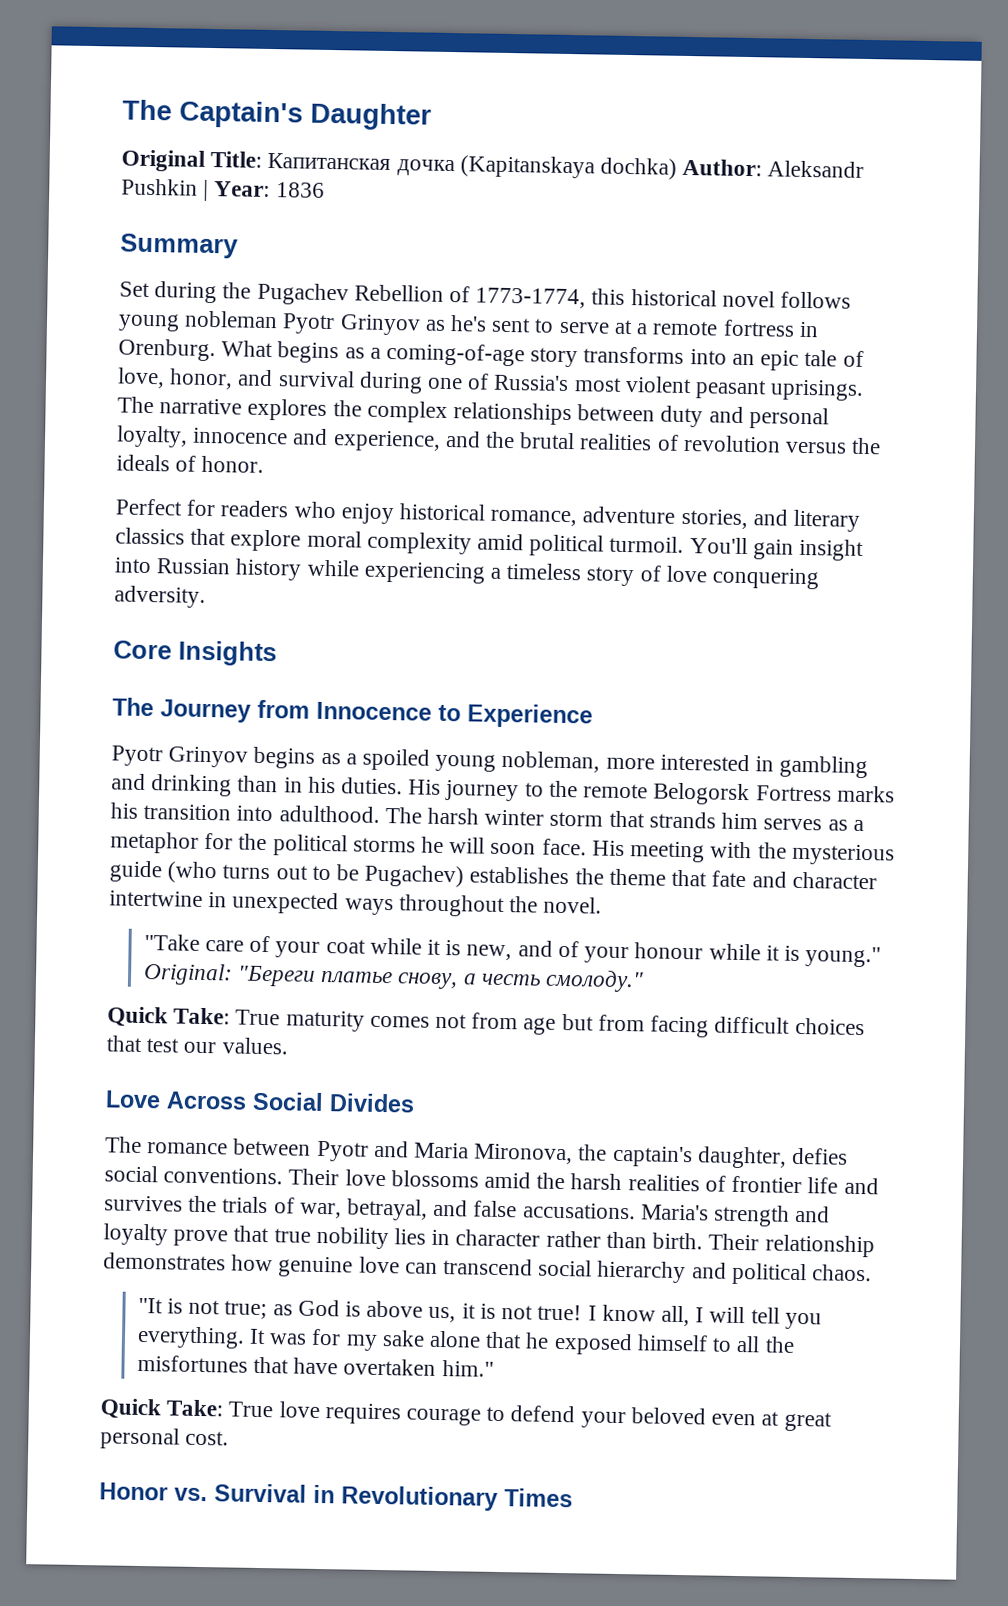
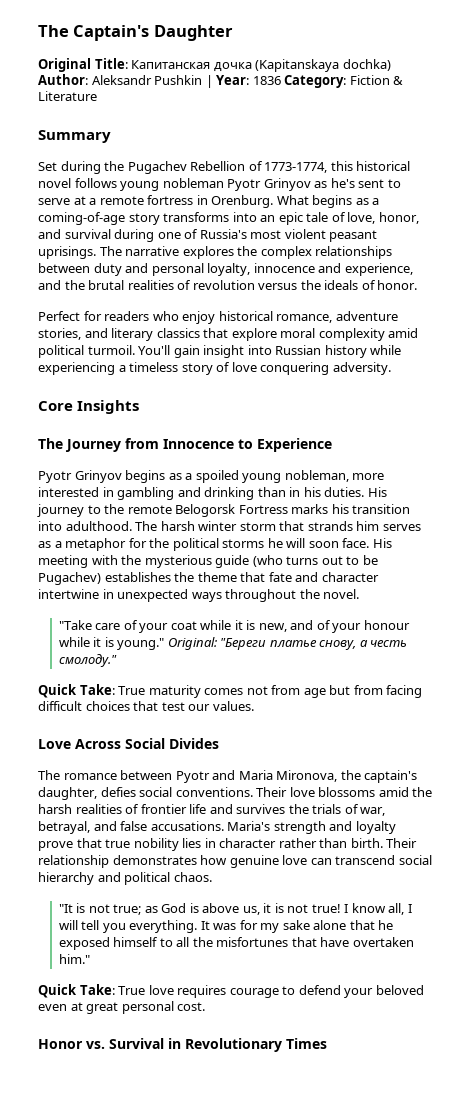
(325, 190) none -> [284,75,404,88] [38,91,97,101] Category: Fiction & Literature

